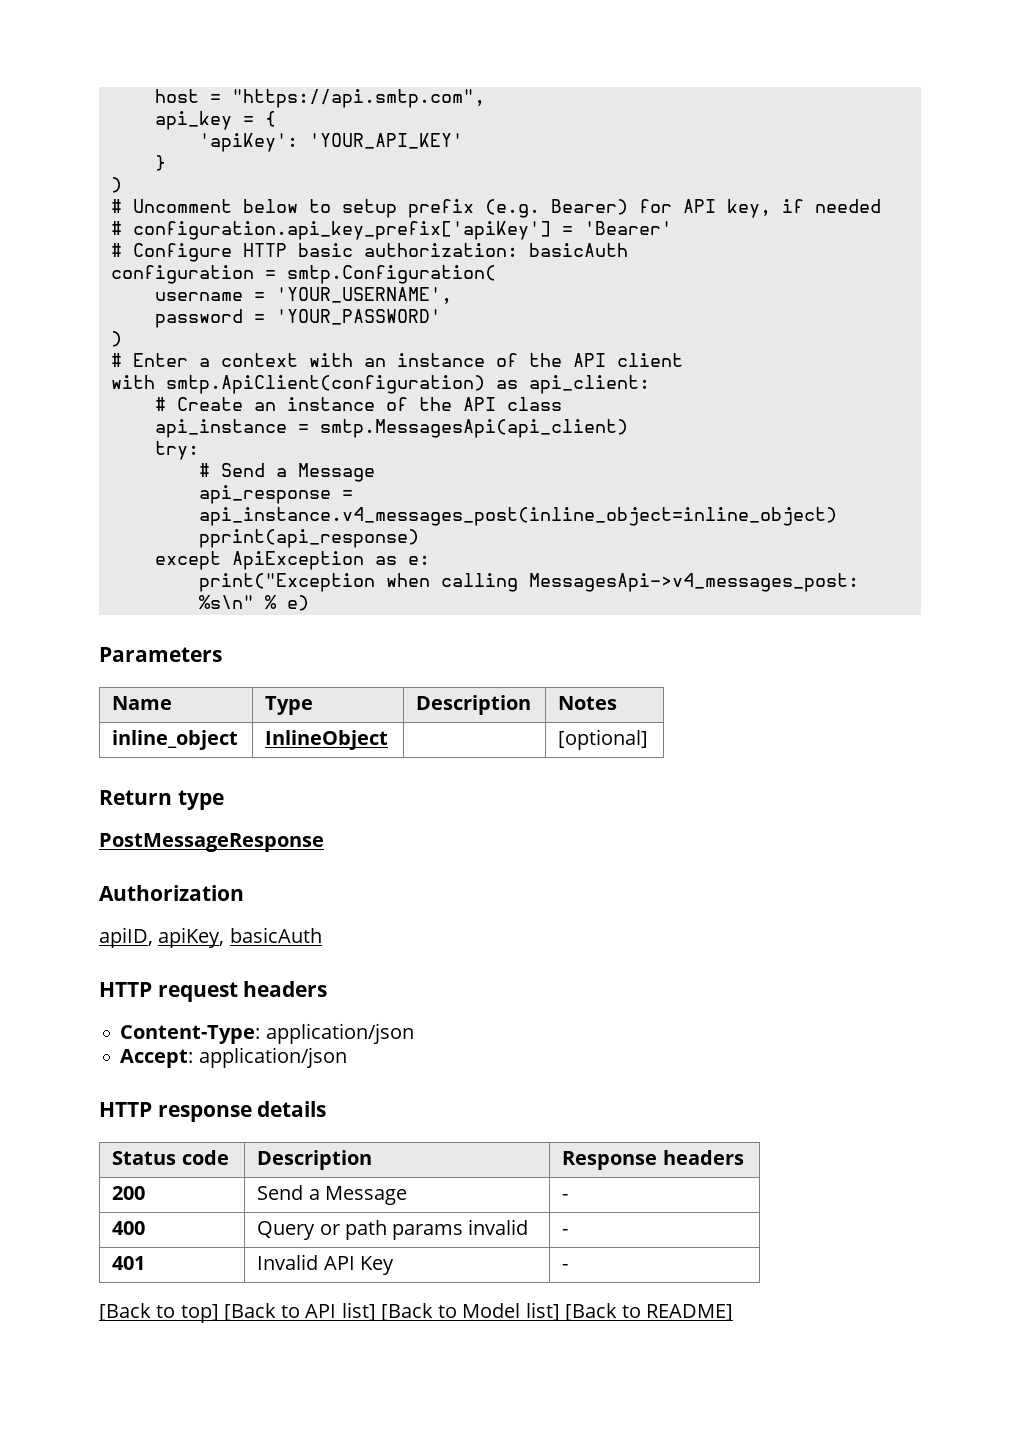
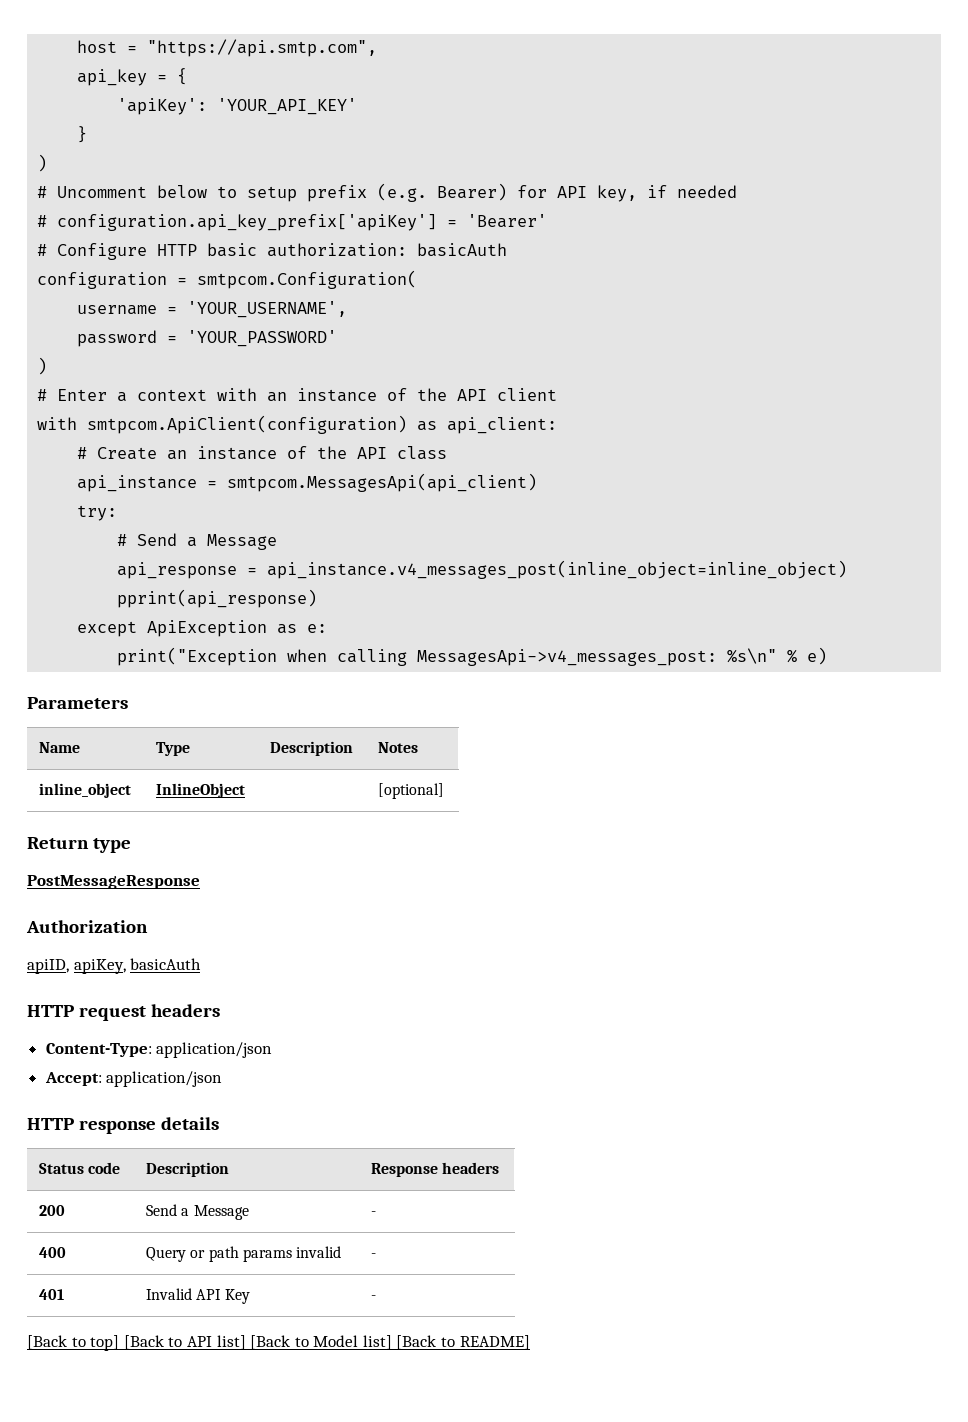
[286,265,496,284] smtp.Configuration( -> [197,270,418,289] smtpcom.Configuration(
[165,375,485,394] smtp.ApiClient(configuration) -> [87,415,408,434] smtpcom.ApiClient(configuration)
[319,419,628,438] smtp.MessagesApi(api_client) -> [227,473,538,492] smtpcom.MessagesApi(api_client)

